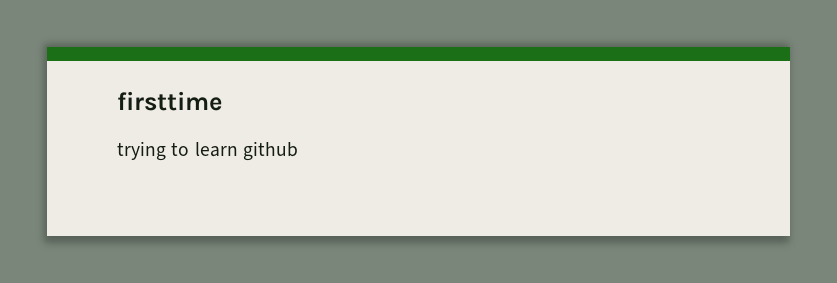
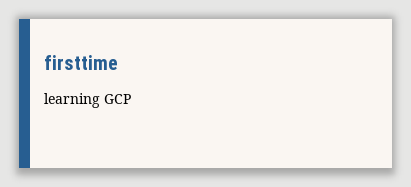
[117,141,298,161] trying to learn github -> [44,93,131,108] learning GCP

